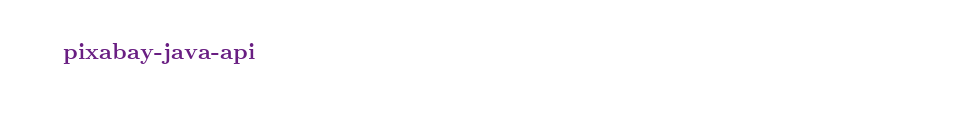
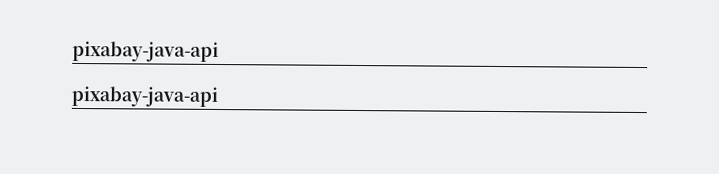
[63,43,255,64] pixabay-java-api -> [72,40,219,62] [71,85,218,107] pixabay-java-api // pixabay-java-api

